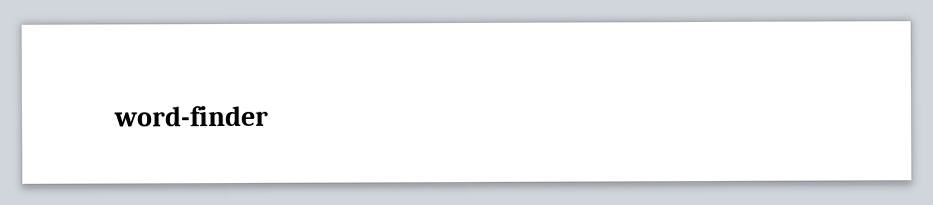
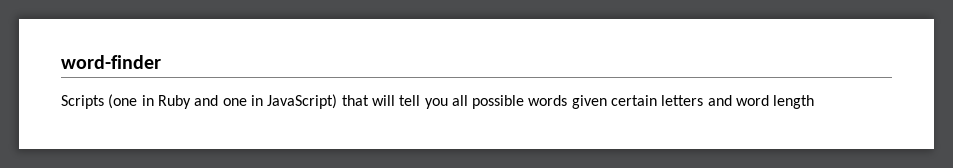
(269, 116) none -> [61,94,815,109] // Scripts (one in Ruby and one in JavaScript) that will tell you all possible words given certain letters and word length

